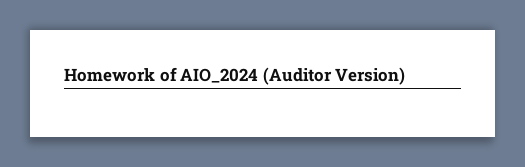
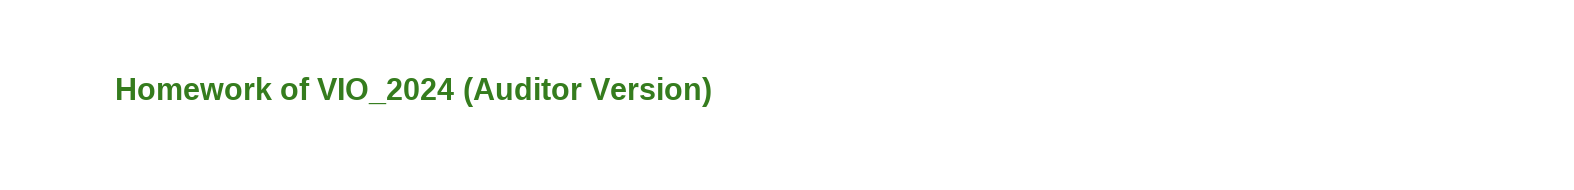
[180,68,259,83] AIO_2024 -> [317,78,455,105] VIO_2024

